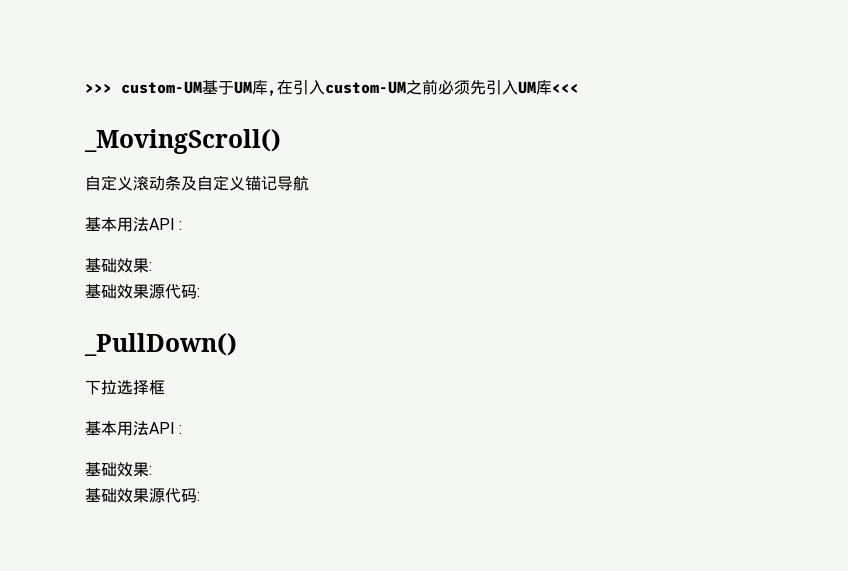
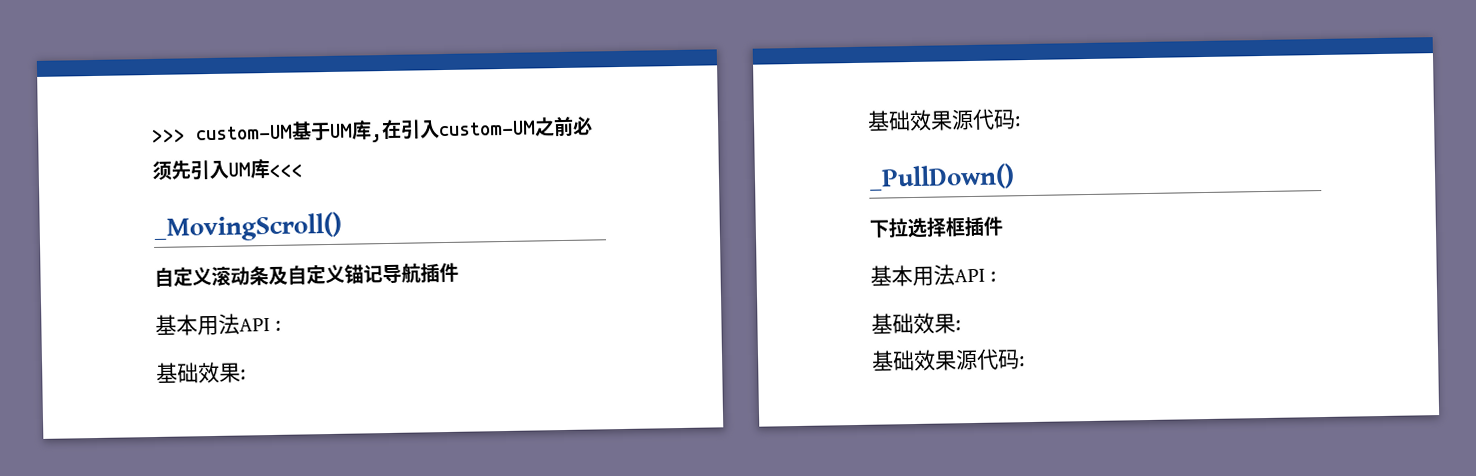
(309, 183) none -> [420,262,459,283] 插件
(165, 387) none -> [964,216,1003,237] 插件

